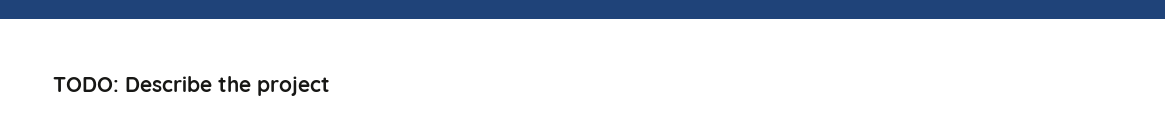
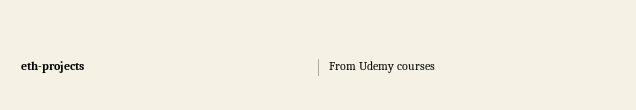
[53,76,330,96] TODO: Describe the project -> [21,61,84,73] [329,61,436,73] eth-projects // From Udemy courses

